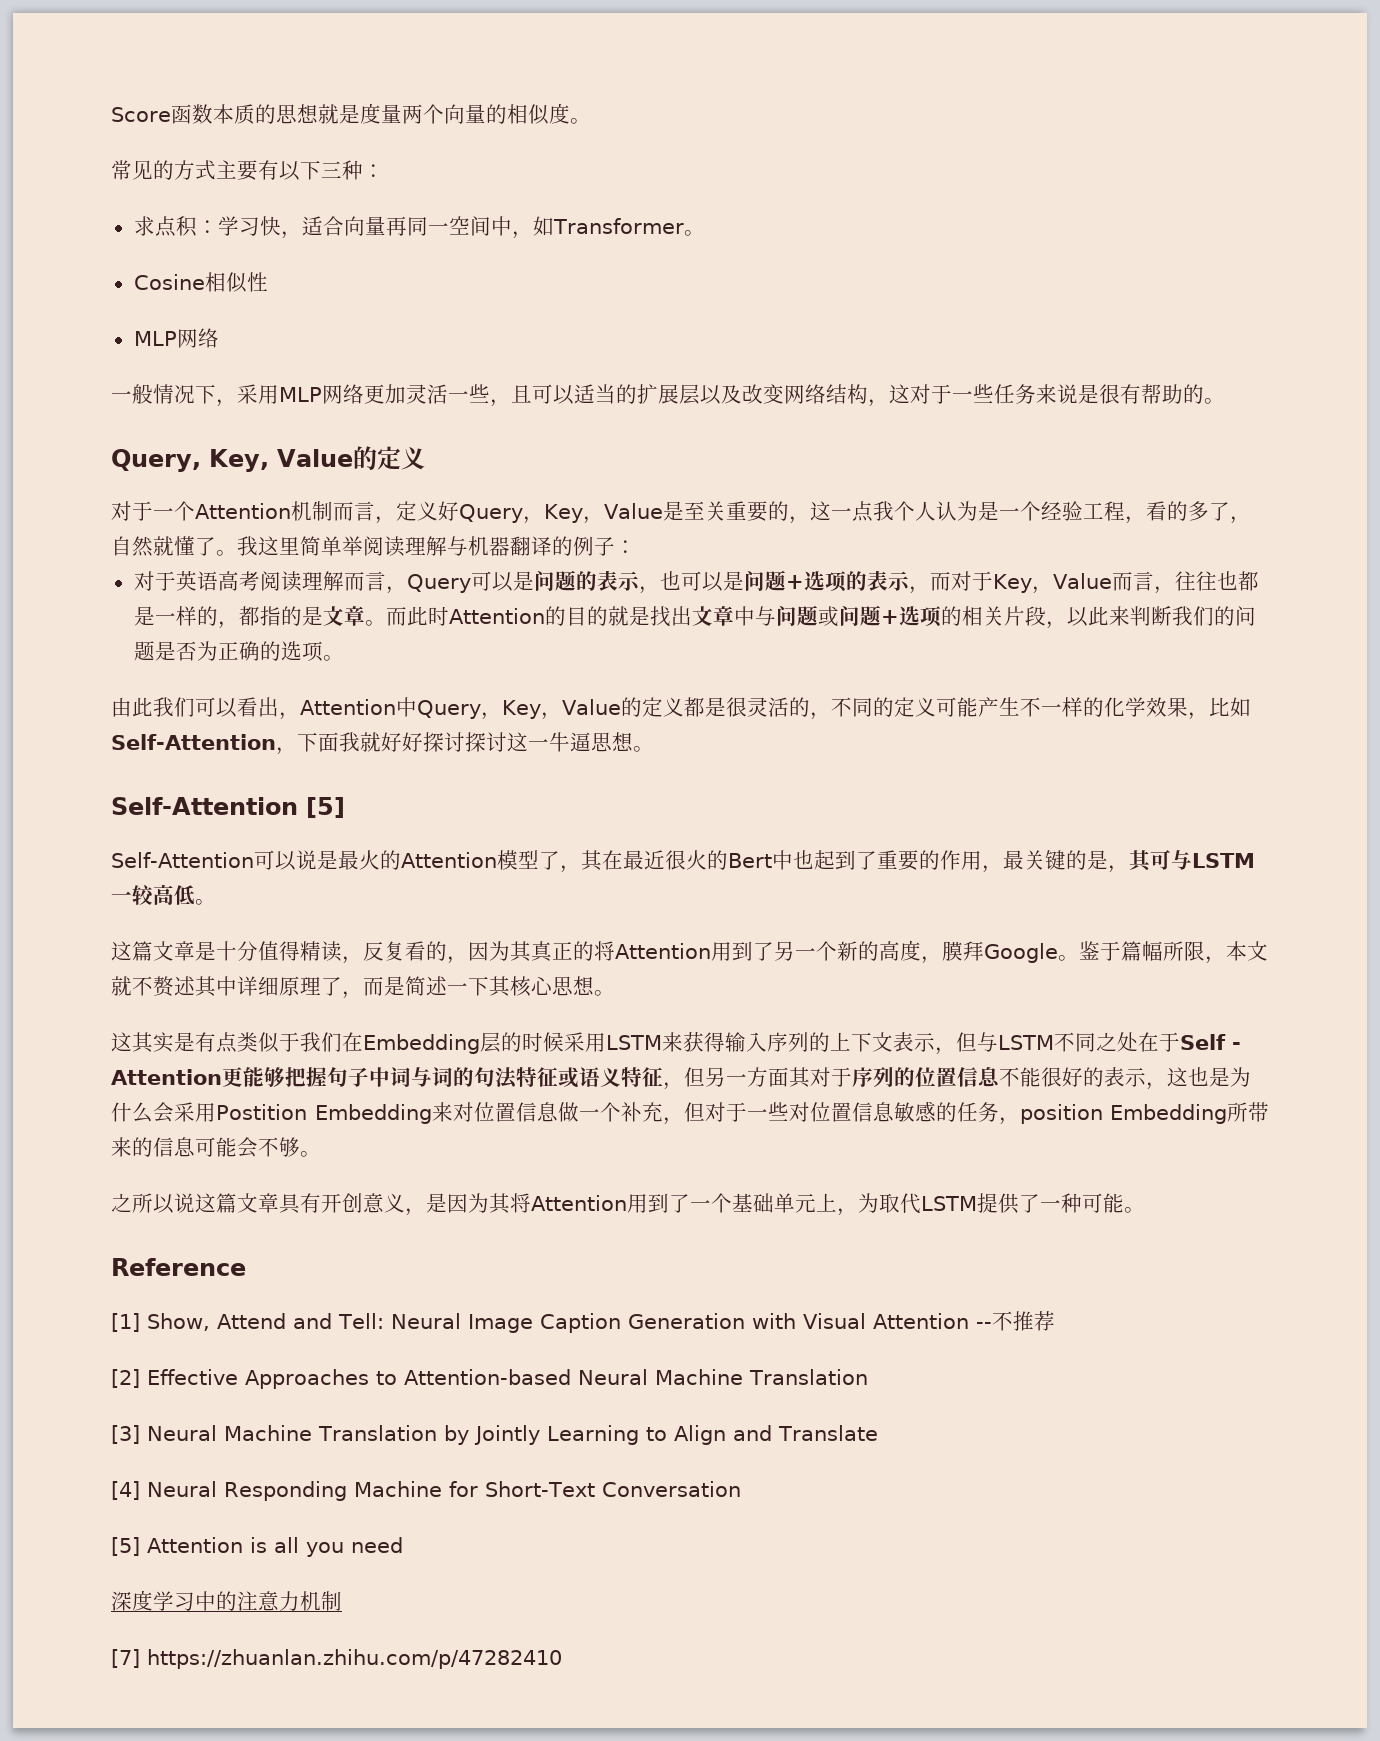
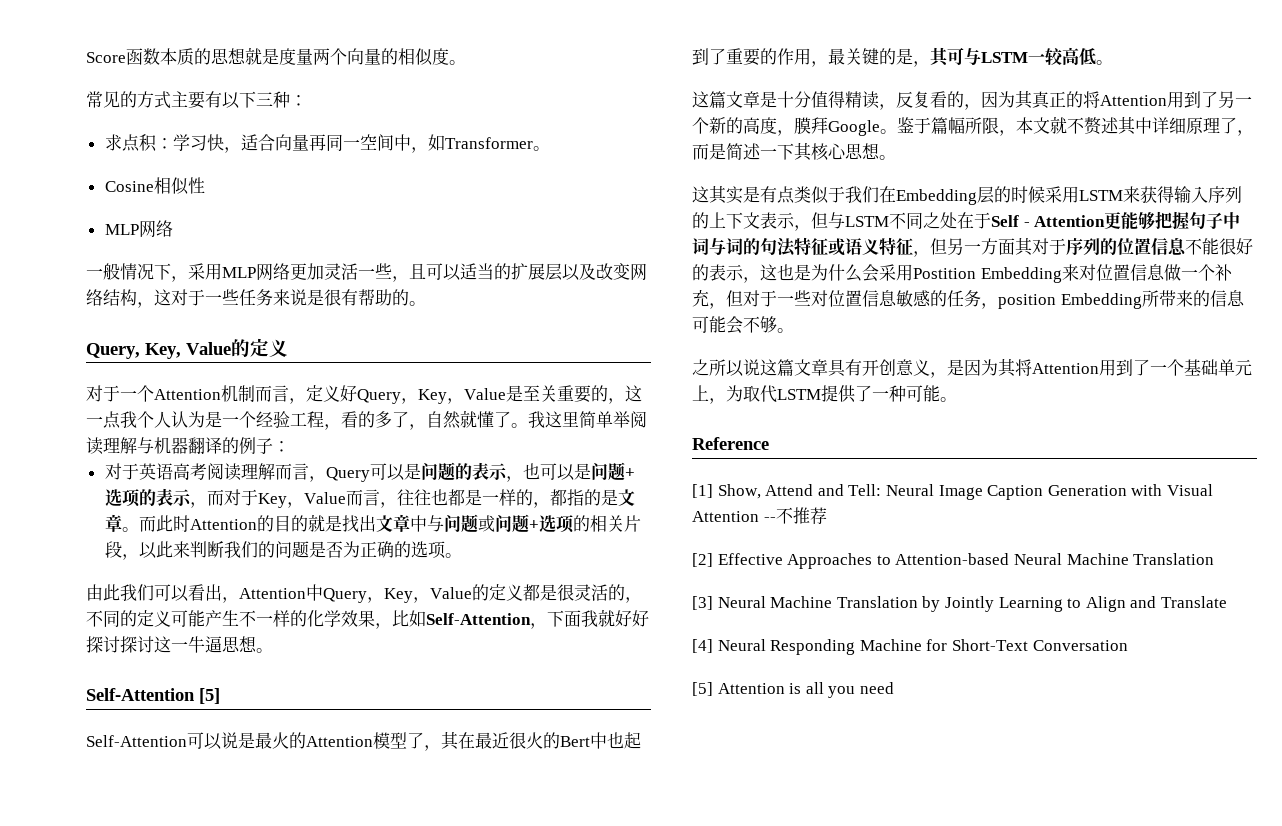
[111,1590,342,1611] [111,1649,562,1669] // 深度学习中的注意力机制 // [7] https://zhuanlan.zhihu.com/p/47282410 -> (894, 688) none

